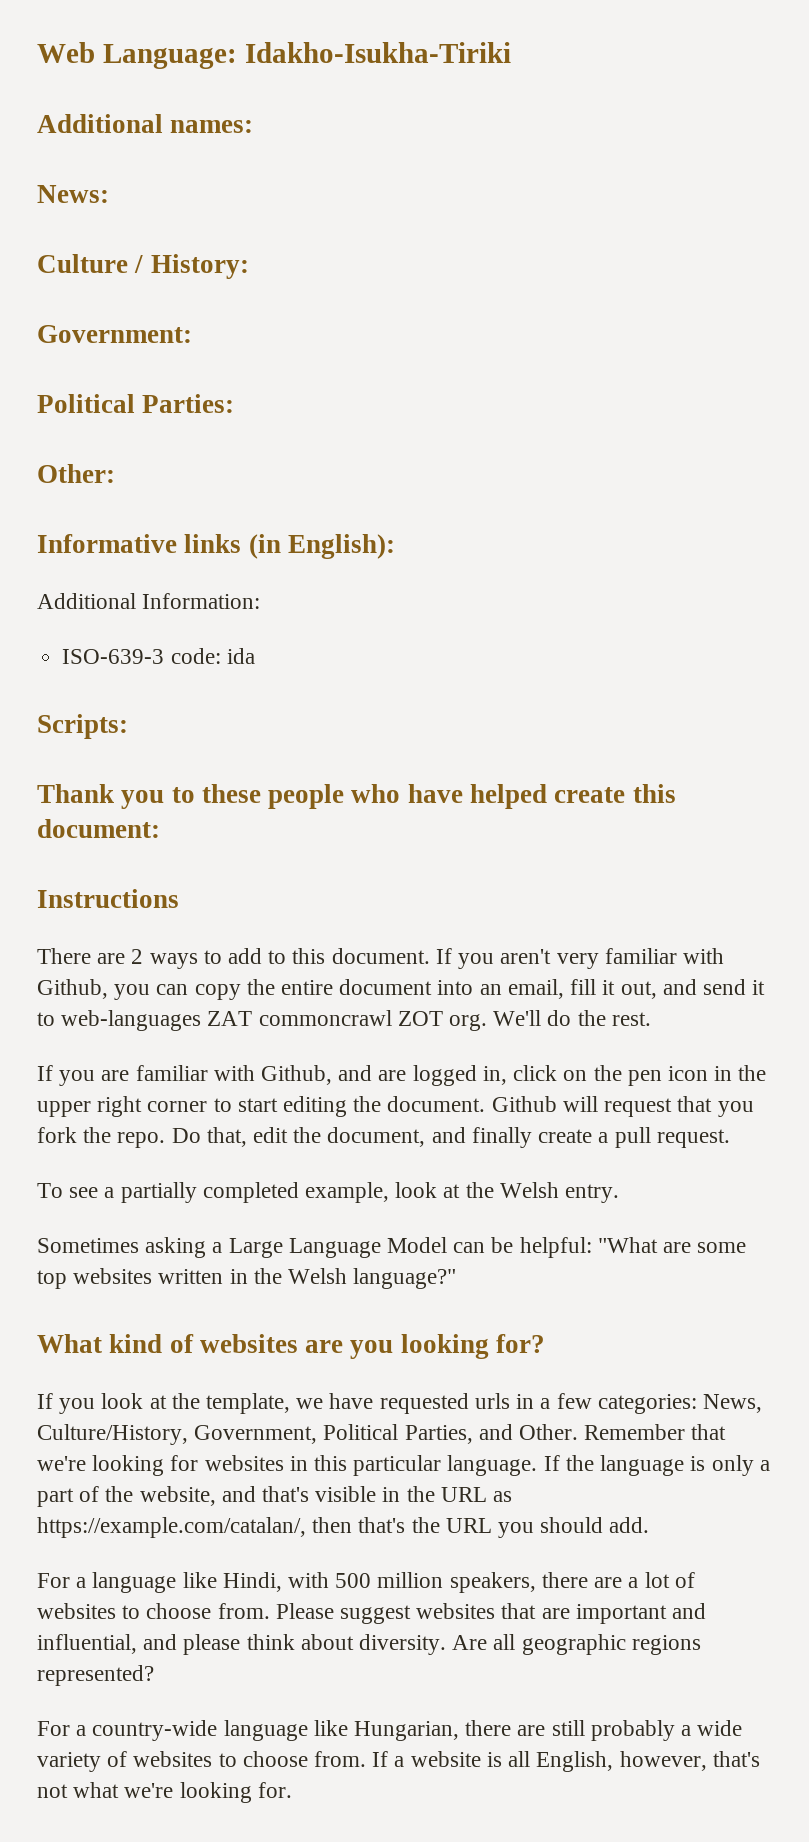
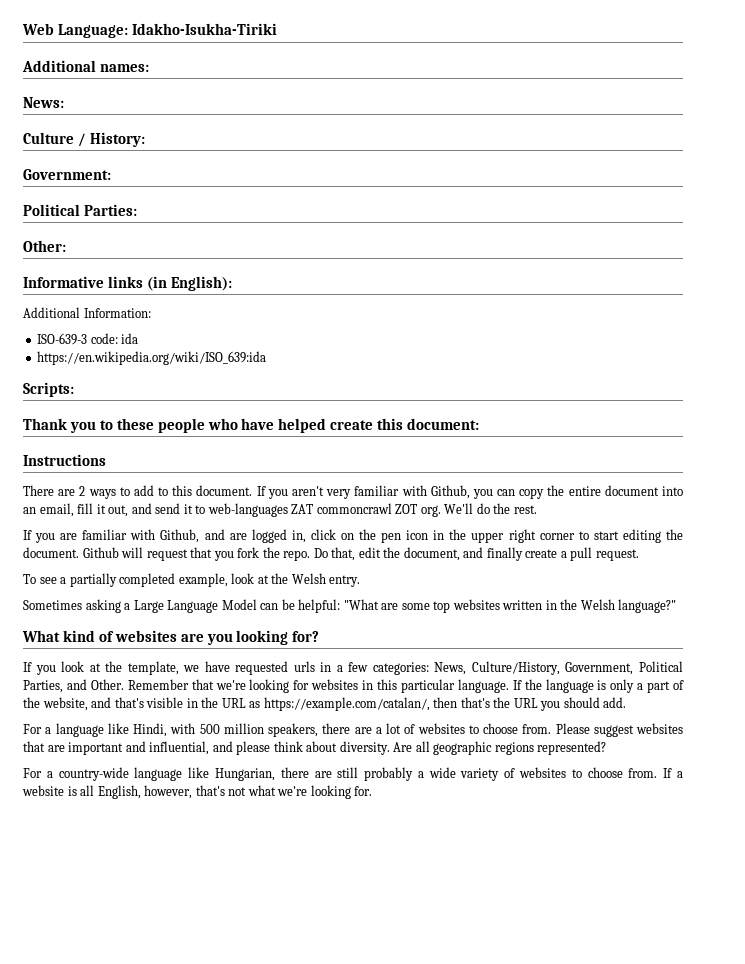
(255, 656) none -> [37,351,267,365] // https://en.wikipedia.org/wiki/ISO_639:ida

